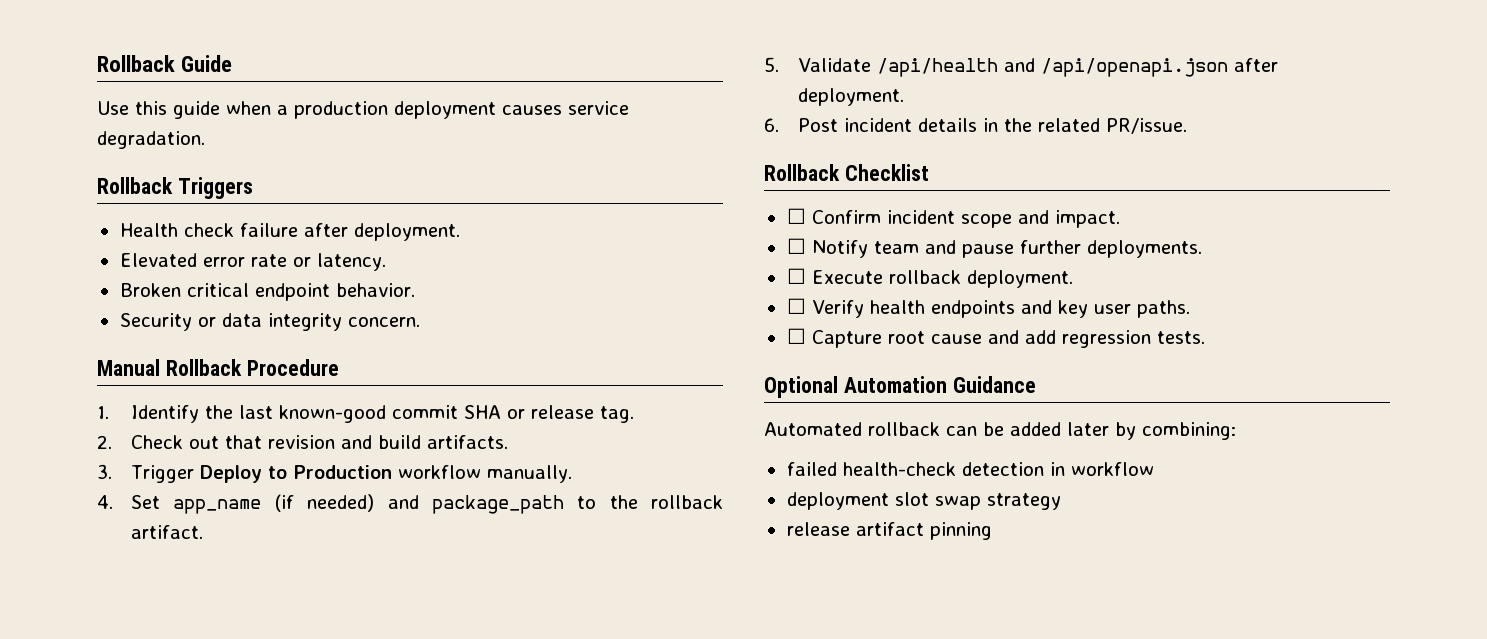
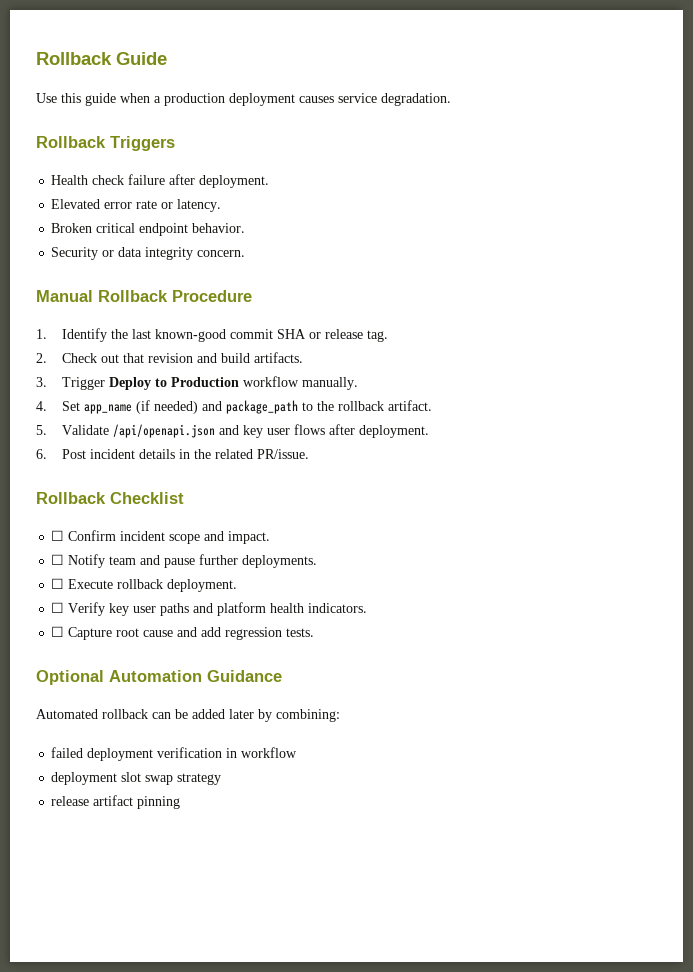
[877,58,1229,77] /api/health and /api/openapi.json -> [112,424,325,438] /api/openapi.json and key user flows
[869,300,1190,318] health endpoints and key user paths. -> [109,602,368,616] key user paths and platform health indicators.
[842,462,1044,476] health-check detection -> [87,747,223,761] deployment verification

